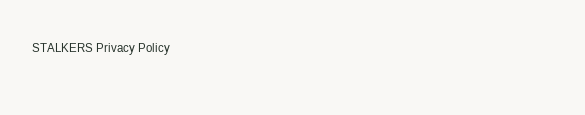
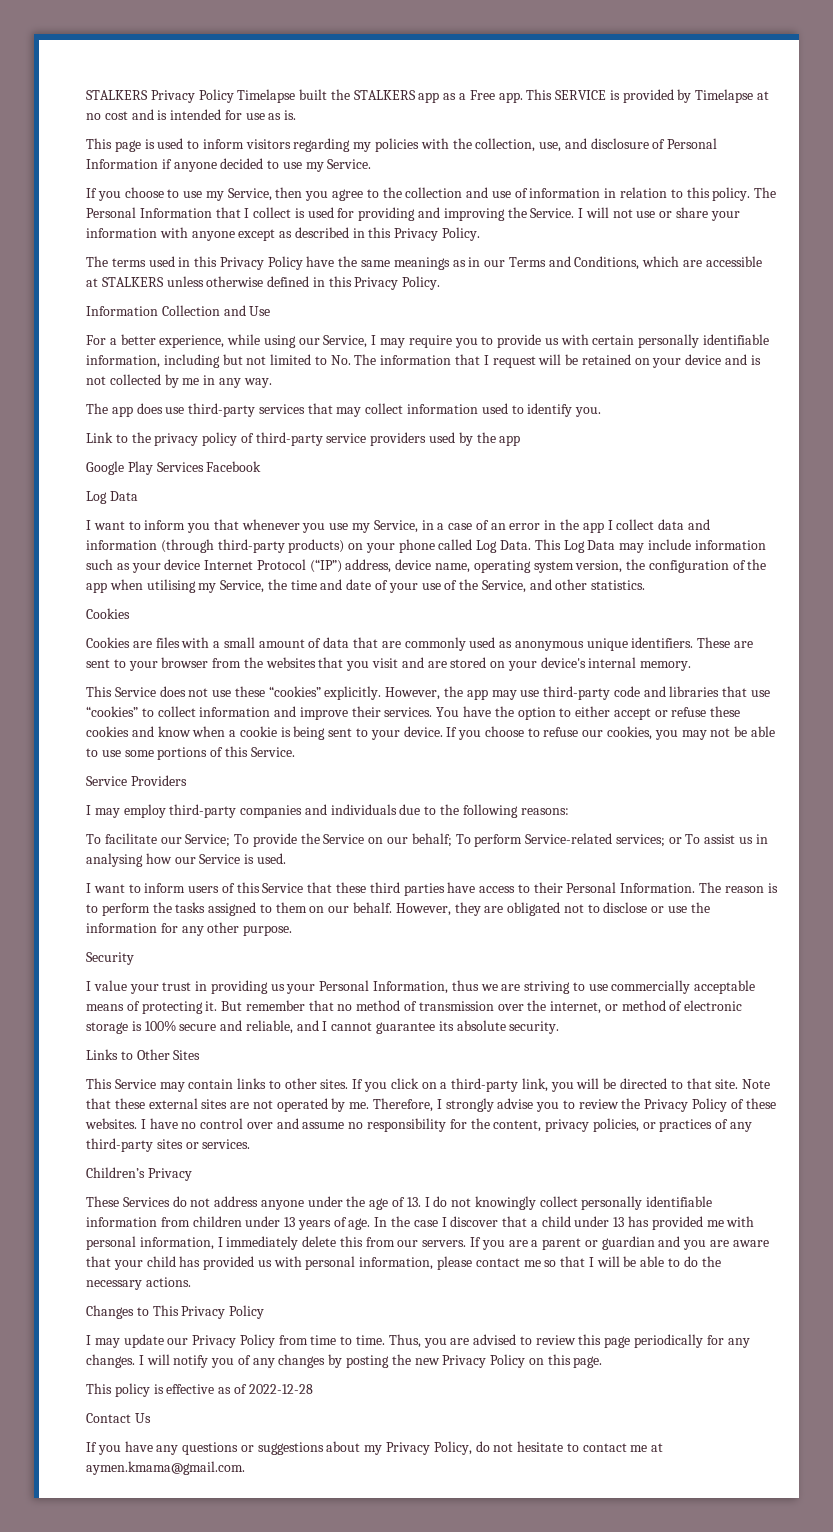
(171, 49) none -> [237,89,770,103] [86,109,297,120] [86,138,718,152] [86,158,372,172] [86,187,777,201] [86,207,740,221] [86,227,481,241] [86,256,762,270] [86,276,441,290] [86,305,271,316] [86,334,770,348] [86,354,761,368] [86,374,272,388] [86,403,602,417] [86,432,521,446] [86,461,262,475] [86,491,138,504] [86,519,710,533] [86,539,766,553] [86,559,767,573] [86,579,646,593] [86,608,130,619] [86,637,754,651] [86,657,692,671] [86,686,771,700] [86,706,741,720] [86,726,775,740] [86,746,295,760] [86,775,187,786] [86,804,569,818] [86,833,768,847] [86,853,286,867] [86,882,778,896] [86,902,710,916] [86,922,293,936] [86,952,134,965] [86,980,756,994] [86,1000,743,1014] [86,1020,560,1034] [86,1049,201,1060] [86,1078,771,1092] [86,1098,776,1112] [85,1118,753,1132] [86,1138,251,1152] [86,1167,192,1181] [86,1196,713,1210] [86,1216,755,1230] [86,1236,769,1250] [86,1256,721,1270] [86,1277,191,1290] [86,1305,265,1319] [86,1334,750,1348] [86,1354,603,1368] [86,1383,313,1397] [86,1413,151,1423] [86,1441,664,1455] [86,1461,245,1475] Timelapse built the STALKERS app as a Free app. This SERVICE is provided by Timelapse at no cost and is intended for use as is. // This page is used to inform visitors regarding my policies with the collection, use, and disclosure of Personal Information if anyone decided to use my Service. // If you choose to use my Service, then you agree to the collection and use of information in relation to this policy. The Personal Information that I collect is used for providing and improving the Service. I will not use or share your information with anyone except as described in this Privacy Policy. // The terms used in this Privacy Policy have the same meanings as in our Terms and Conditions, which are accessible at STALKERS unless otherwise defined in this Privacy Policy. // Information Collection and Use // For a better experience, while using our Service, I may require you to provide us with certain personally identifiable information, including but not limited to No. The information that I request will be retained on your device and is not collected by me in any way. // The app does use third-party services that may collect information used to identify you. // Link to the privacy policy of third-party service providers used by the app // Google Play Services Facebook // Log Data // I want to inform you that whenever you use my Service, in a case of an error in the app I collect data and information (through third-party products) on your phone called Log Data. This Log Data may include information such as your device Internet Protocol (“IP”) address, device name, operating system version, the configuration of the app when utilising my Service, the time and date of your use of the Service, and other statistics. // Cookies // Cookies are files with a small amount of data that are commonly used as anonymous unique identifiers. These are sent to your browser from the websites that you visit and are stored on your device's internal memory. // This Service does not use these “cookies” explicitly. However, the app may use third-party code and libraries that use “cookies” to collect information and improve their services. You have the option to either accept or refuse these cookies and know when a cookie is being sent to your device. If you choose to refuse our cookies, you may not be able to use some portions of this Service. // Service Providers // I may employ third-party companies and individuals due to the following reasons: // To facilitate our Service; To provide the Service on our behalf; To perform Service-related services; or To assist us in analysing how our Service is used. // I want to inform users of this Service that these third parties have access to their Personal Information. The reason is to perform the tasks assigned to them on our behalf. However, they are obligated not to disclose or use the information for any other purpose. // Security // I value your trust in providing us your Personal Information, thus we are striving to use commercially acceptable means of protecting it. But remember that no method of transmission over the internet, or method of electronic storage is 100% secure and reliable, and I cannot guarantee its absolute security. // Links to Other Sites // This Service may contain links to other sites. If you click on a third-party link, you will be directed to that site. Note that these external sites are not operated by me. Therefore, I strongly advise you to review the Privacy Policy of these websites. I have no control over and assume no responsibility for the content, privacy policies, or practices of any third-party sites or services. // Children’s Privacy // These Services do not address anyone under the age of 13. I do not knowingly collect personally identifiable information from children under 13 years of age. In the case I discover that a child under 13 has provided me with personal information, I immediately delete this from our servers. If you are a parent or guardian and you are aware that your child has provided us with personal information, please contact me so that I will be able to do the necessary actions. // Changes to This Privacy Policy // I may update our Privacy Policy from time to time. Thus, you are advised to review this page periodically for any changes. I will notify you of any changes by posting the new Privacy Policy on this page. // This policy is effective as of 2022-12-28 // Contact Us // If you have any questions or suggestions about my Privacy Policy, do not hesitate to contact me at aymen.kmama@gmail.com.

